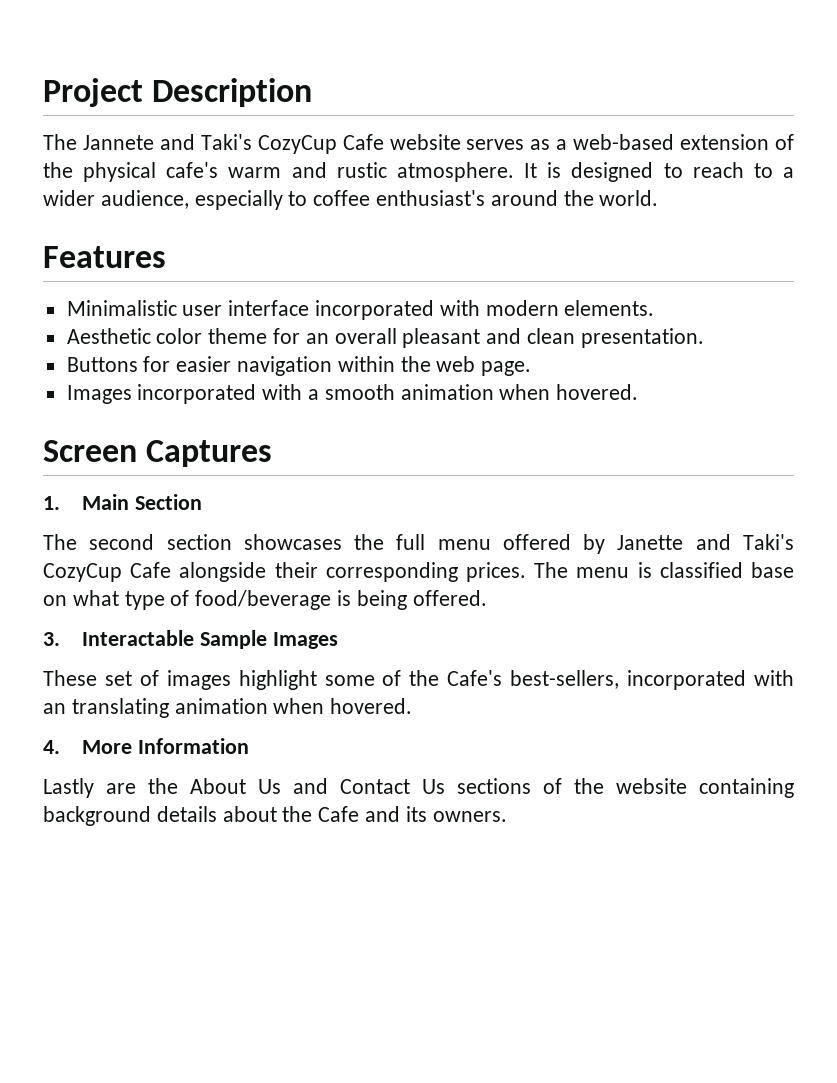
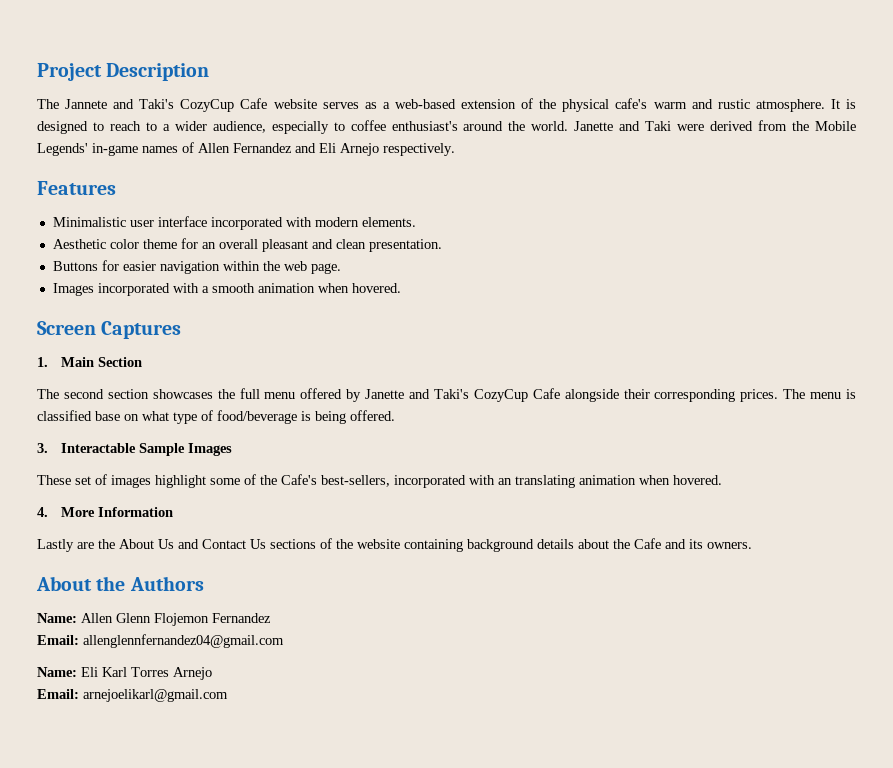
(659, 198) none -> [574,120,857,131] [37,142,455,156] Janette and Taki were derived from the Mobile Legends' in-game names of Allen Fernandez and Eli Arnejo respectively.
(507, 816) none -> [36,576,204,591] [37,613,271,626] [37,634,284,648] [37,667,212,680] [37,689,228,702] // About the Authors // Name: Allen Glenn Flojemon Fernandez // Email: allenglennfernandez04@gmail.com // Name: Eli Karl Torres Arnejo // Email: arnejoelikarl@gmail.com

